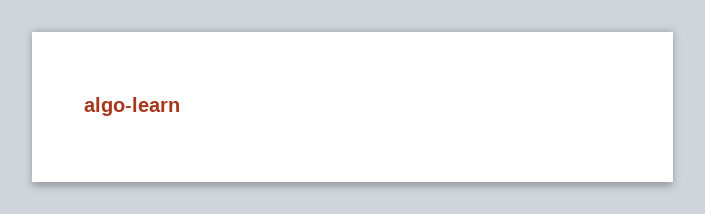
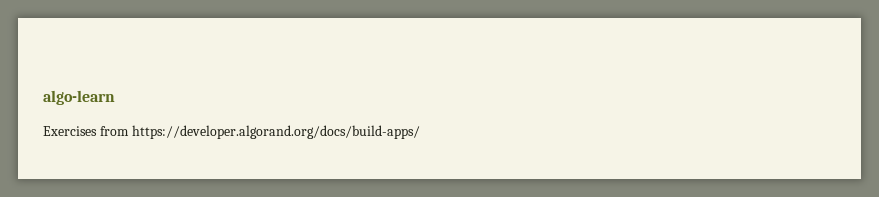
(180, 106) none -> [43,125,420,139] // Exercises from https://developer.algorand.org/docs/build-apps/

